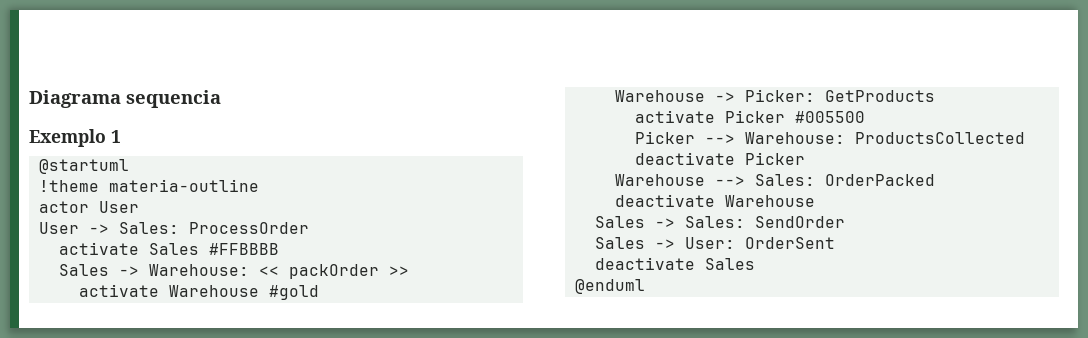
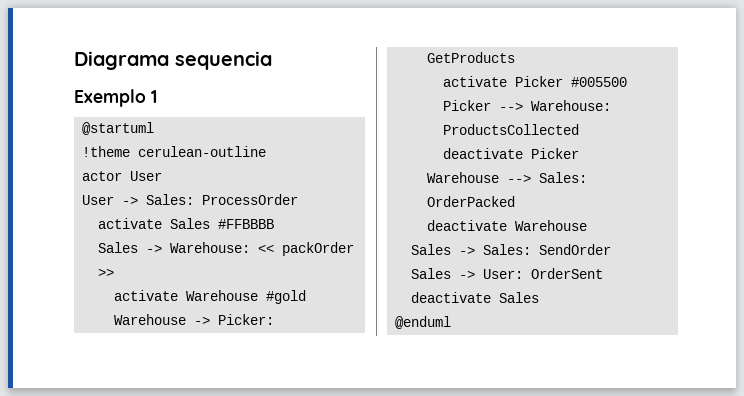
[108,179,259,192] materia-outline -> [137,146,266,157] cerulean-outline

